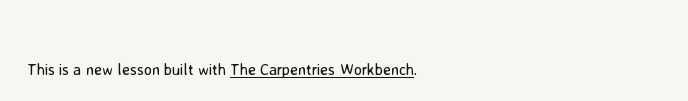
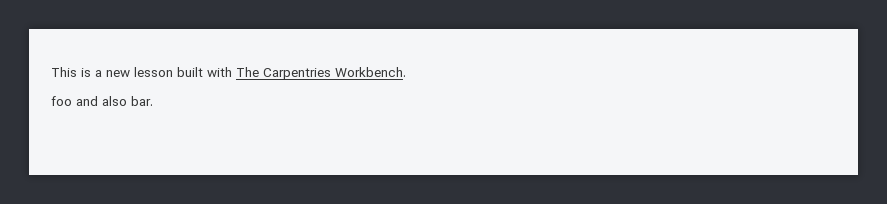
(417, 69) none -> [51,96,153,106] // foo and also bar.

